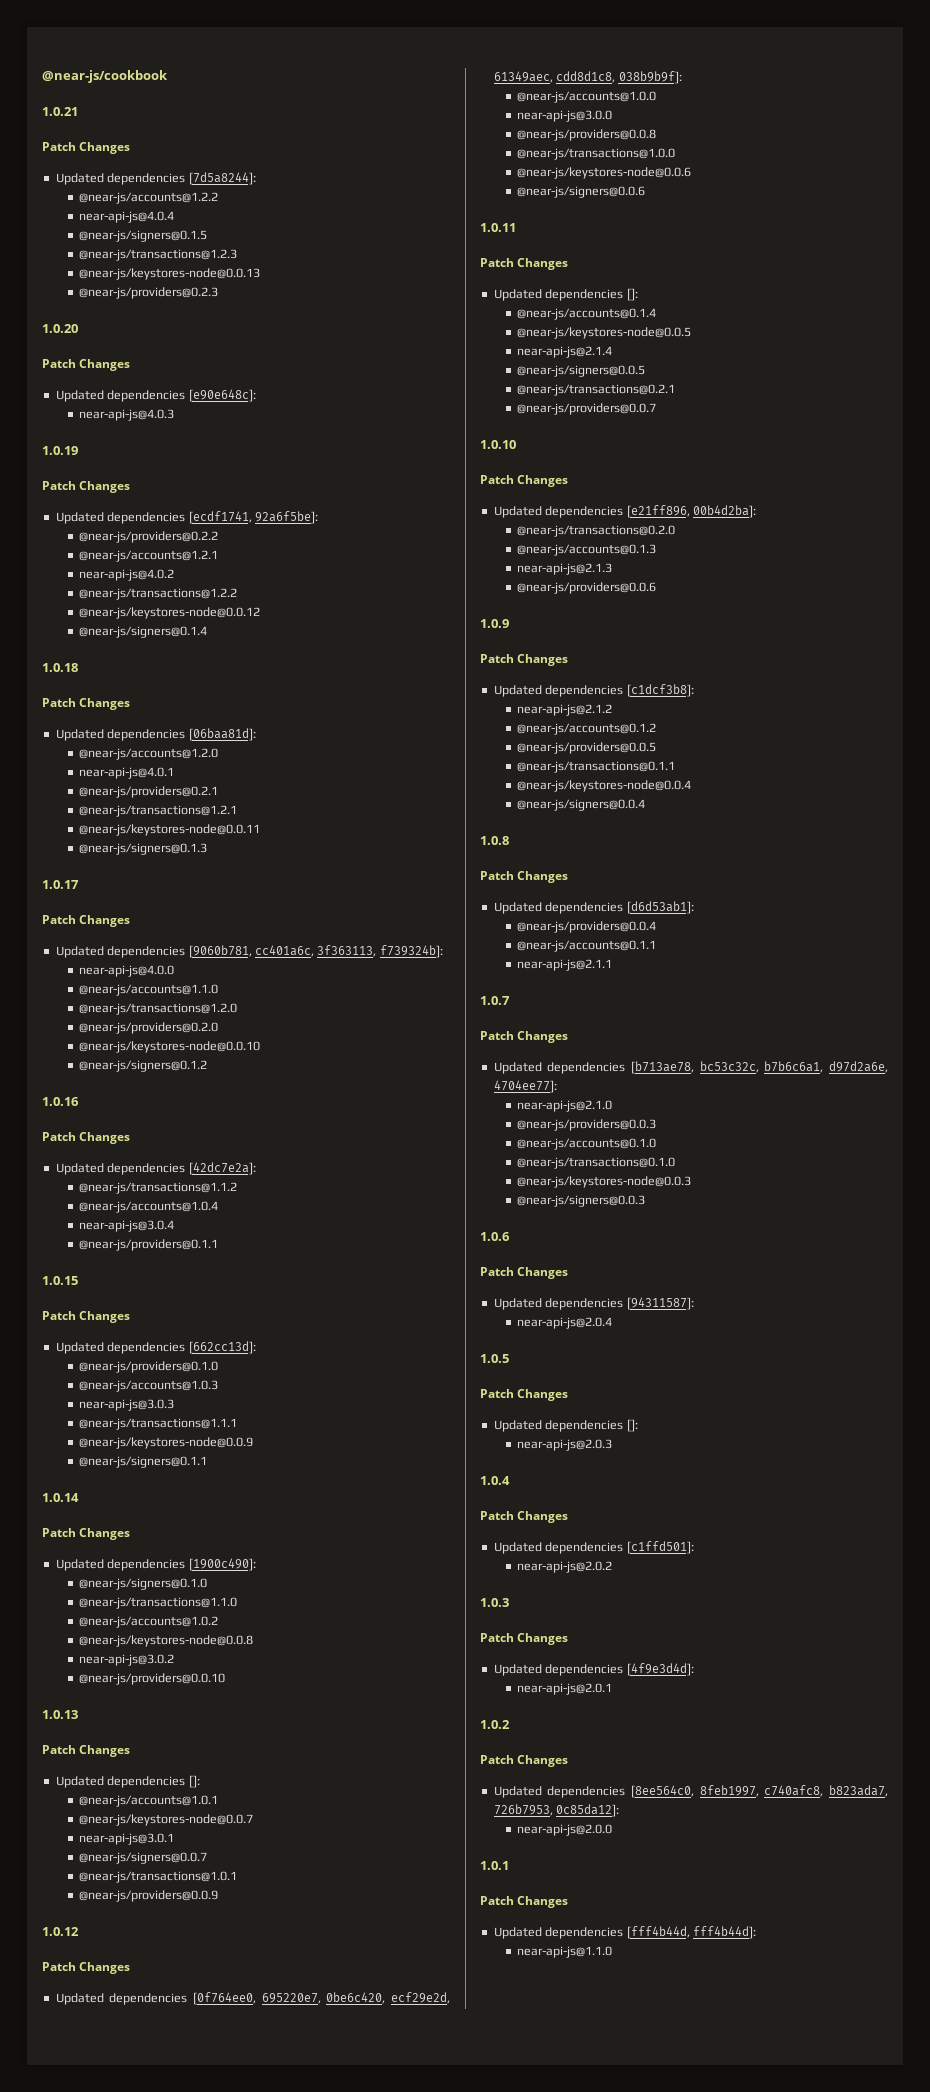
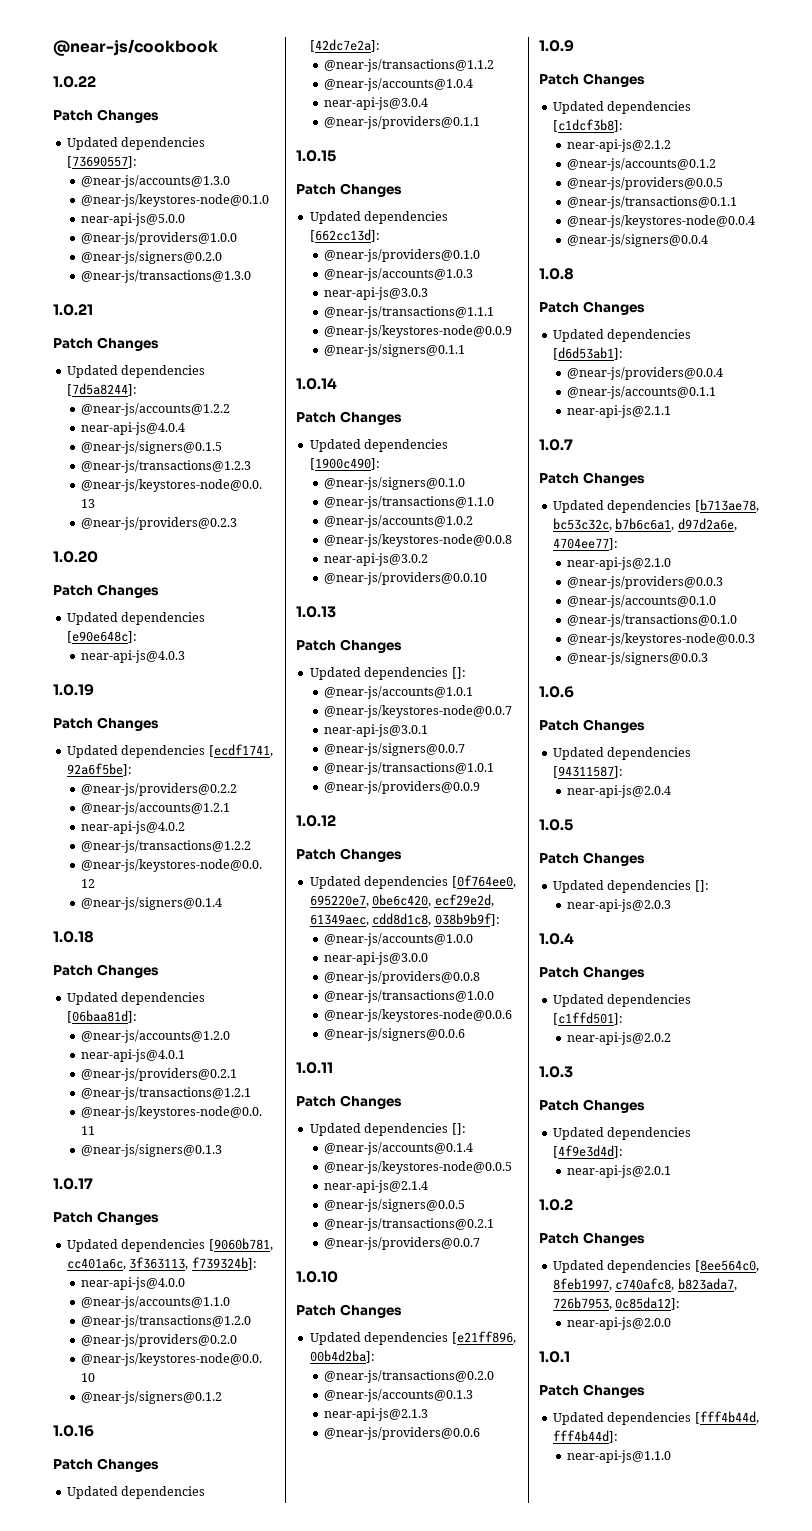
(168, 76) none -> [53,76,96,88] [53,109,159,123] [66,137,206,150] [66,156,137,168] [81,175,231,188] [81,194,270,207] [81,213,186,226] [81,232,238,245] [81,251,223,264] [81,270,252,283] // 1.0.22 // Patch Changes // Updated dependencies [73690557]: // @near-js/accounts@1.3.0 // @near-js/keystores-node@0.1.0 // near-api-js@5.0.0 // @near-js/providers@1.0.0 // @near-js/signers@0.2.0 // @near-js/transactions@1.3.0

